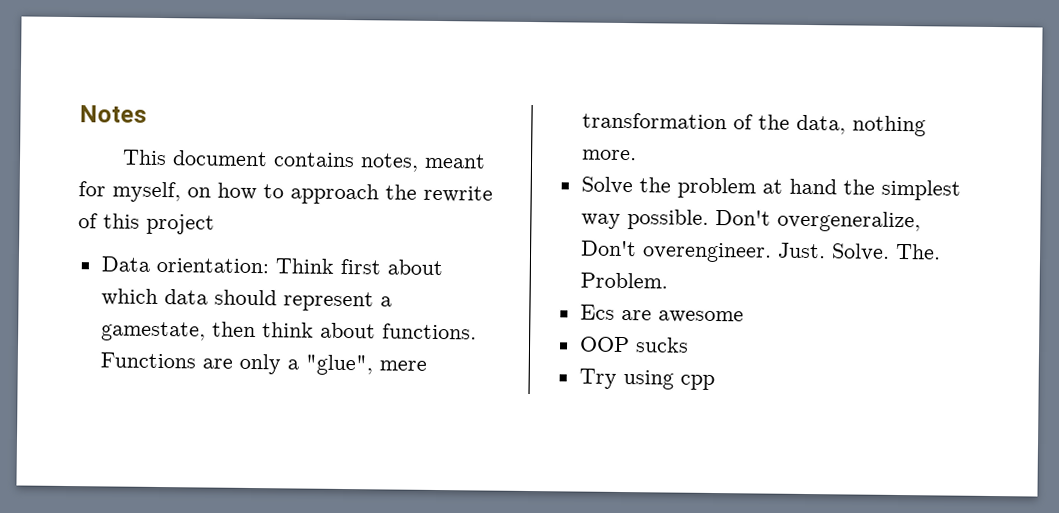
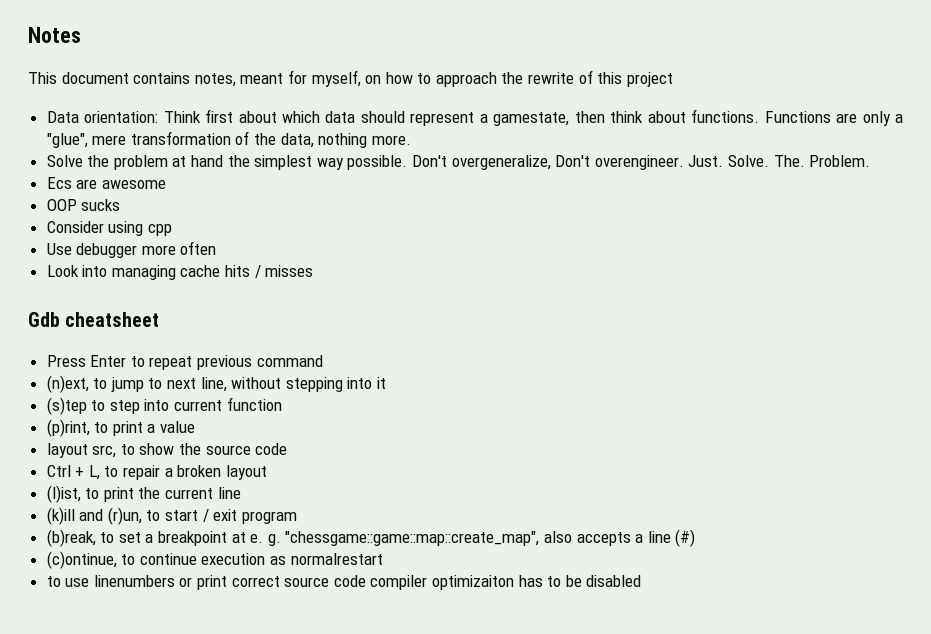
[578,368,617,389] Try -> [46,221,104,233] Consider
(715, 382) none -> [46,241,217,258] [46,265,314,280] [28,312,160,327] [46,355,323,370] [46,375,387,393] [46,397,282,415] [46,419,196,437] [46,443,288,458] [46,465,267,480] [46,485,241,503] [46,507,297,525] [46,529,696,547] [46,551,383,569] [46,575,642,590] // Use debugger more often // Look into managing cache hits / misses // Gdb cheatsheet // Press Enter to repeat previous command // (n)ext, to jump to next line, without stepping into it // (s)tep to step into current function // (p)rint, to print a value // layout src, to show the source code // Ctrl + L, to repair a broken layout // (l)ist, to print the current line // (k)ill and (r)un, to start / exit program // (b)reak, to set a breakpoint at e. g. "chessgame::game::map::create_map", also accepts a line (#) // (c)ontinue, to continue execution as normalrestart // to use linenumbers or print correct source code compiler optimizaiton has to be disabled

